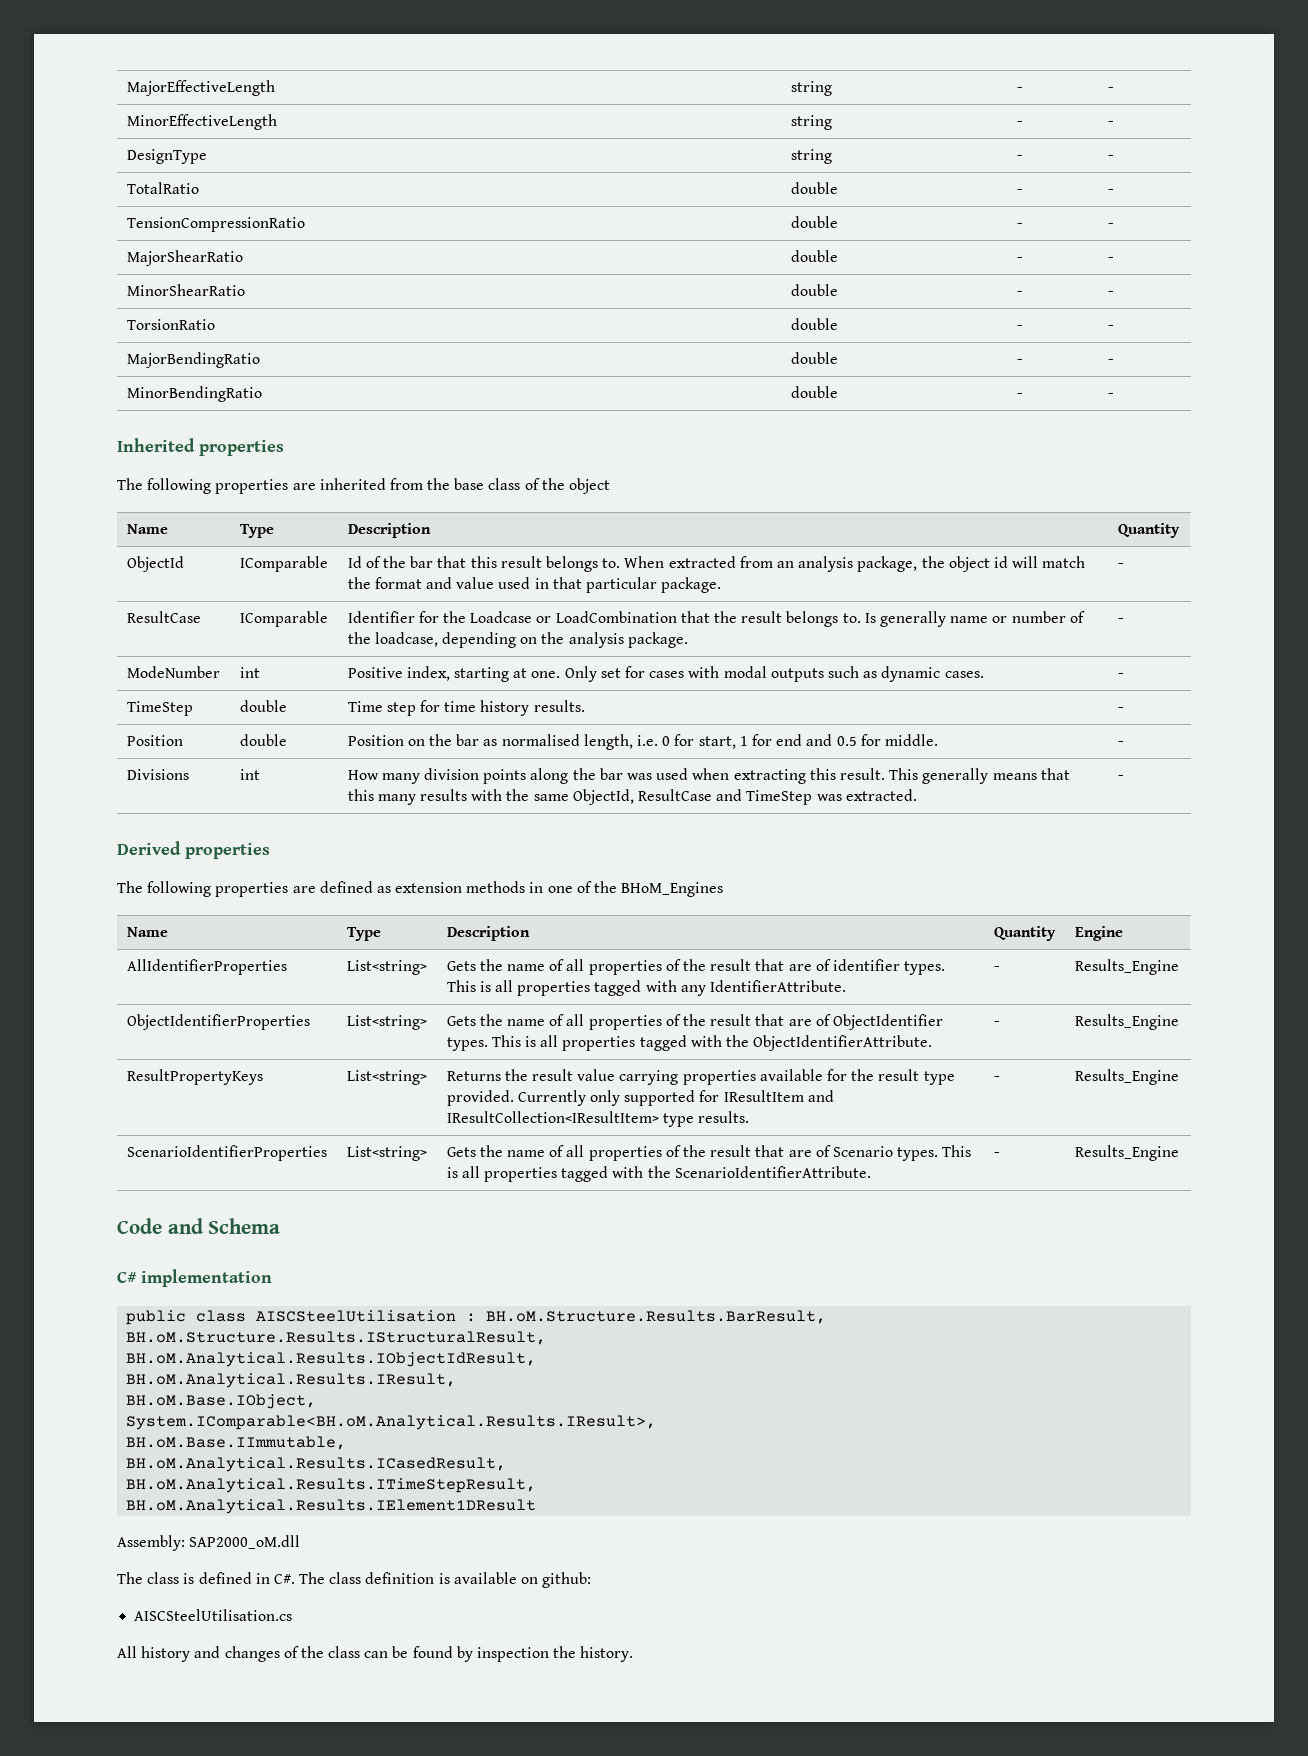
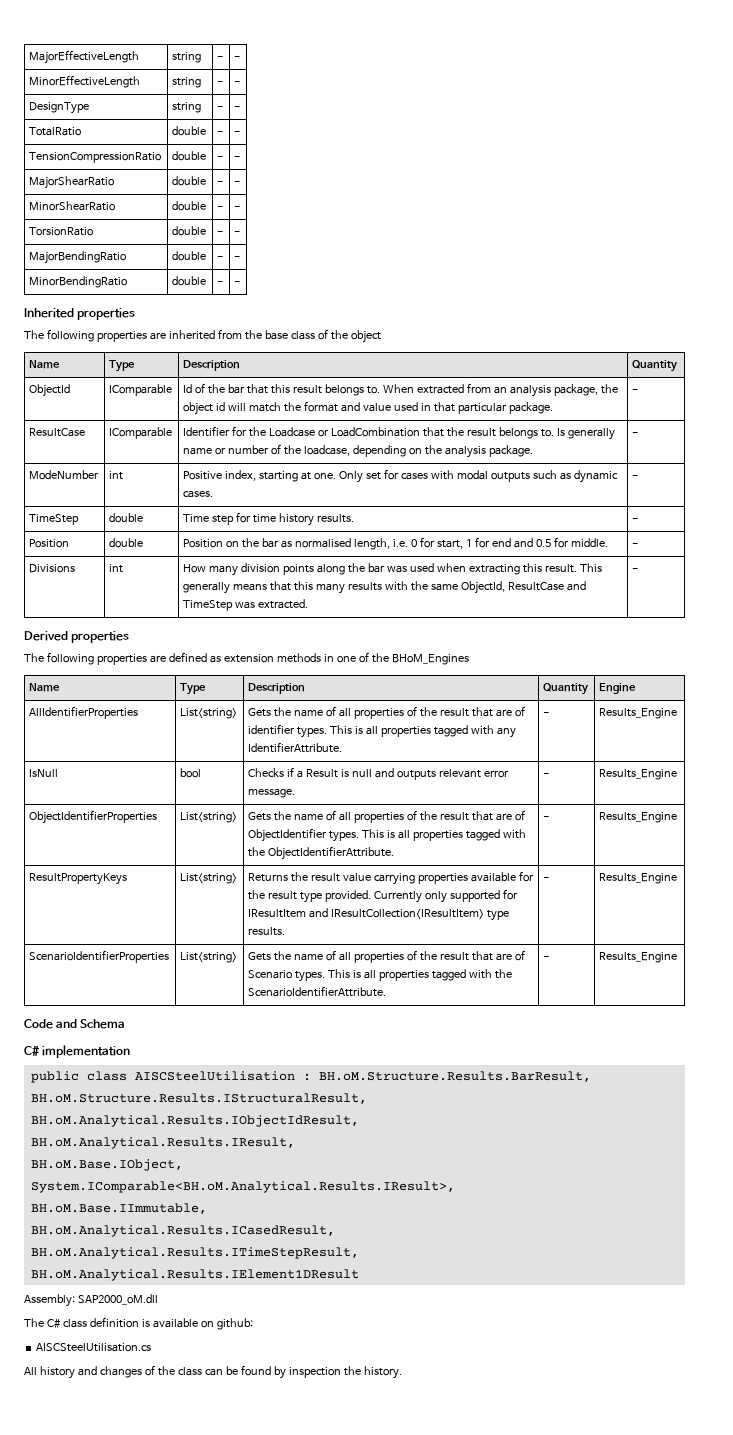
(1179, 967) none -> [29,769,59,777] [180,768,202,778] [248,767,509,780] [248,788,296,798] [543,773,550,777] [599,769,678,780] // IsNull | bool | Checks if a Result is null and outputs relevant error message. | - | Results_Engine
[147,1572,326,1584] class is defined in C#. The -> [46,1319,61,1328] C#

